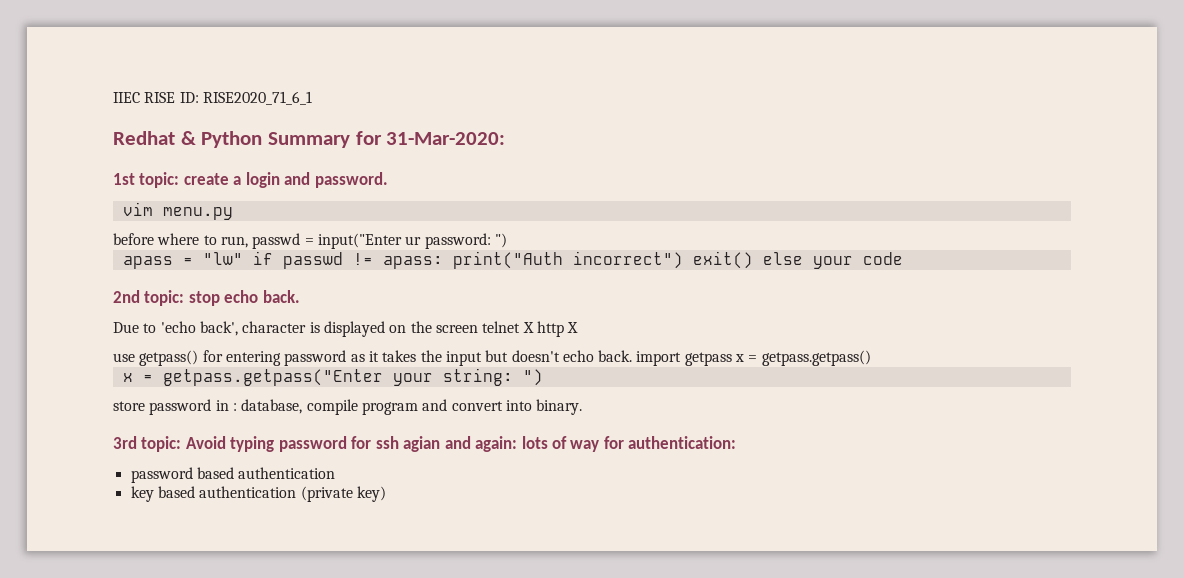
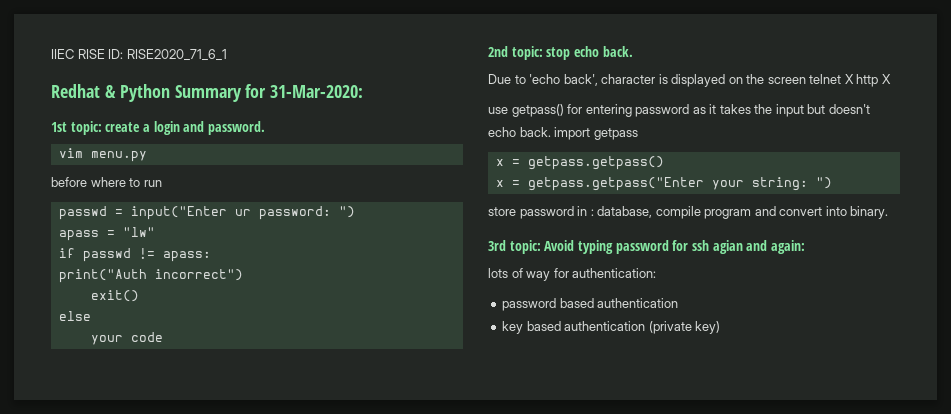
[220,236,248,248] run, -> [143,180,162,187] run //
(243, 258) none -> (155, 232) //
(443, 262) none -> (211, 256) //
(683, 260) none -> (243, 275) //
(753, 260) none -> (139, 296) //
(803, 258) none -> (91, 316) //
(732, 359) none -> (638, 134) //
(518, 444) none -> (805, 247) //

